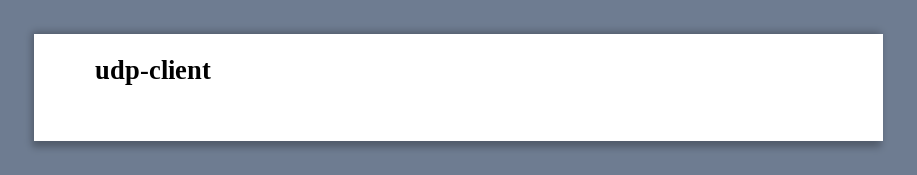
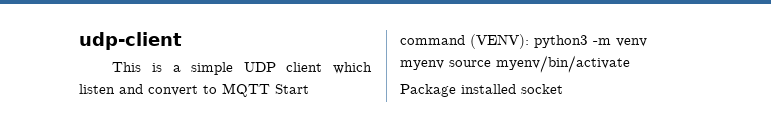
(211, 72) none -> [112,62,373,75] [79,83,309,97] [400,34,647,49] [400,55,630,73] [400,84,563,97] // This is a simple UDP client which listen and convert to MQTT Start command (VENV): python3 -m venv myenv source myenv/bin/activate // Package installed socket

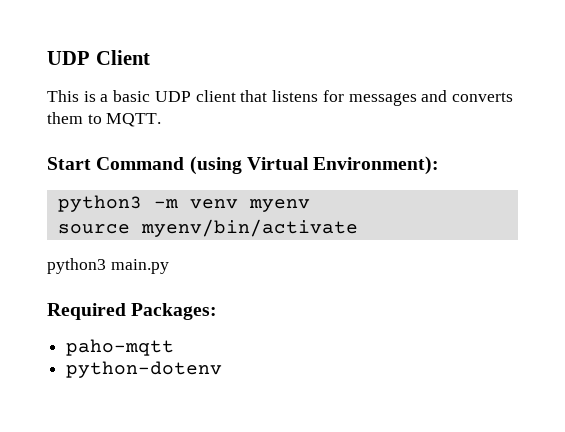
[79,32,182,50] udp-client -> [47,50,150,65] UDP Client
[191,62,234,75] simple -> [113,90,151,102] basic
[333,62,373,74] [79,83,309,97] [400,34,529,49] which listen and convert to MQTT Start command (VENV): -> [240,90,513,106] [47,112,162,127] [47,156,440,175] that listens for messages and converts them to MQTT. // Start Command (using Virtual Environment): //
(444, 65) none -> (310, 205) //
[400,84,563,97] Package installed socket -> [47,258,169,274] [47,303,218,320] [66,339,175,356] [66,361,223,378] python3 main.py // Required Packages: // paho-mqtt // python-dotenv

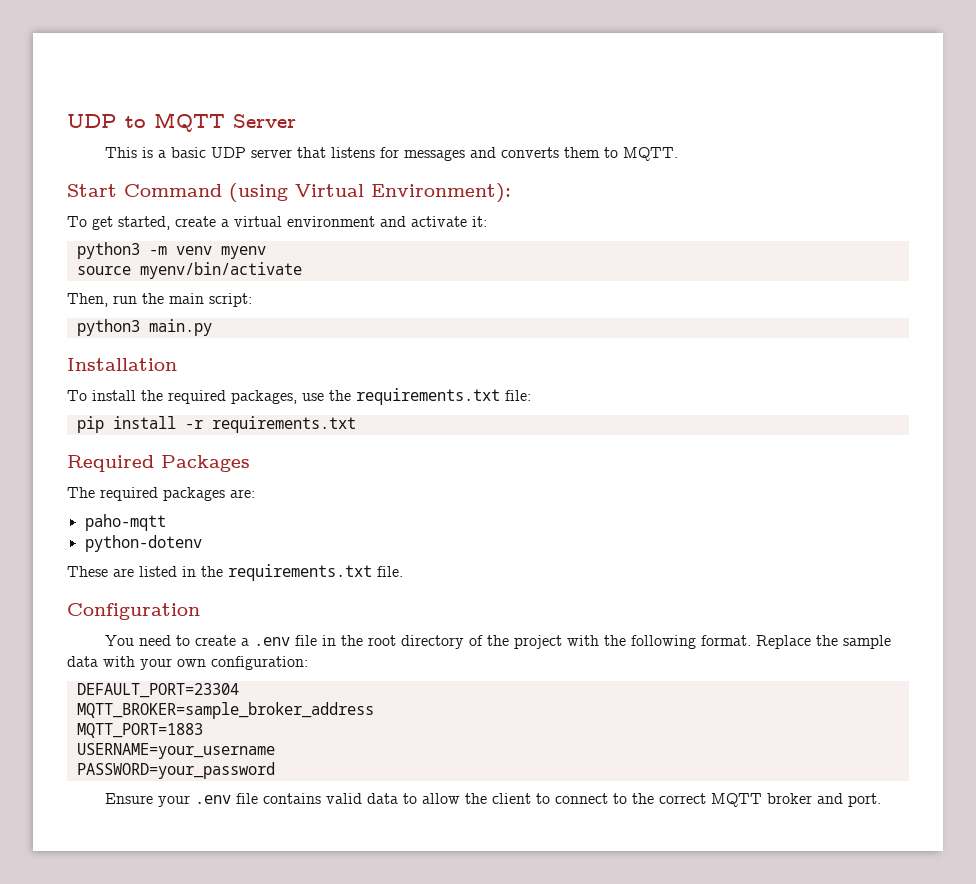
[47,50,150,65] UDP Client -> [67,112,296,132] UDP to MQTT Server
[195,90,236,102] client -> [251,149,293,158] server
(440, 165) none -> [67,216,487,230] // To get started, create a virtual environment and activate it:
[47,258,169,274] [47,303,218,320] [66,339,175,356] [66,361,223,378] python3 main.py // Required Packages: // paho-mqtt // python-dotenv -> [67,293,252,307] [76,319,212,336] [67,358,177,371] [67,388,531,405] [76,416,356,433] [67,455,250,472] [67,487,255,501] [84,514,166,531] [84,535,202,552] [67,564,403,581] [67,603,200,620] [105,635,892,649] [67,656,308,670] [76,683,239,698] [76,702,374,719] [76,723,203,738] [76,743,275,759] [76,762,275,779] [105,793,882,807] Then, run the main script: // python3 main.py // Installation // To install the required packages, use the requirements.txt file: // pip install -r requirements.txt // Required Packages // The required packages are: // paho-mqtt // python-dotenv // These are listed in the requirements.txt file. // Configuration // You need to create a .env file in the root directory of the project with the following format. Replace the sample data with your own configuration: // DEFAULT_PORT=23304 // MQTT_BROKER=sample_broker_address // MQTT_PORT=1883 // USERNAME=your_username // PASSWORD=your_password // Ensure your .env file contains valid data to allow the client to connect to the correct MQTT broker and port.

